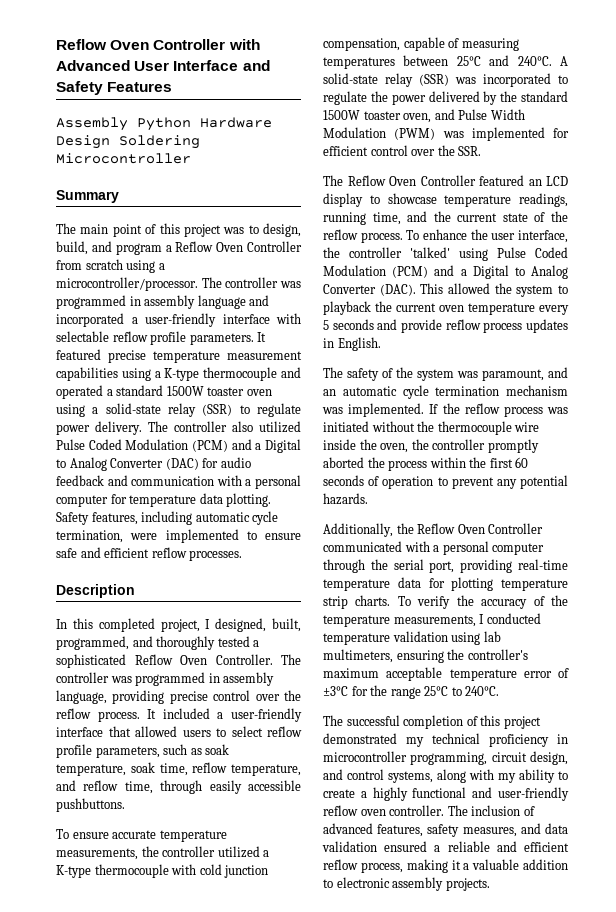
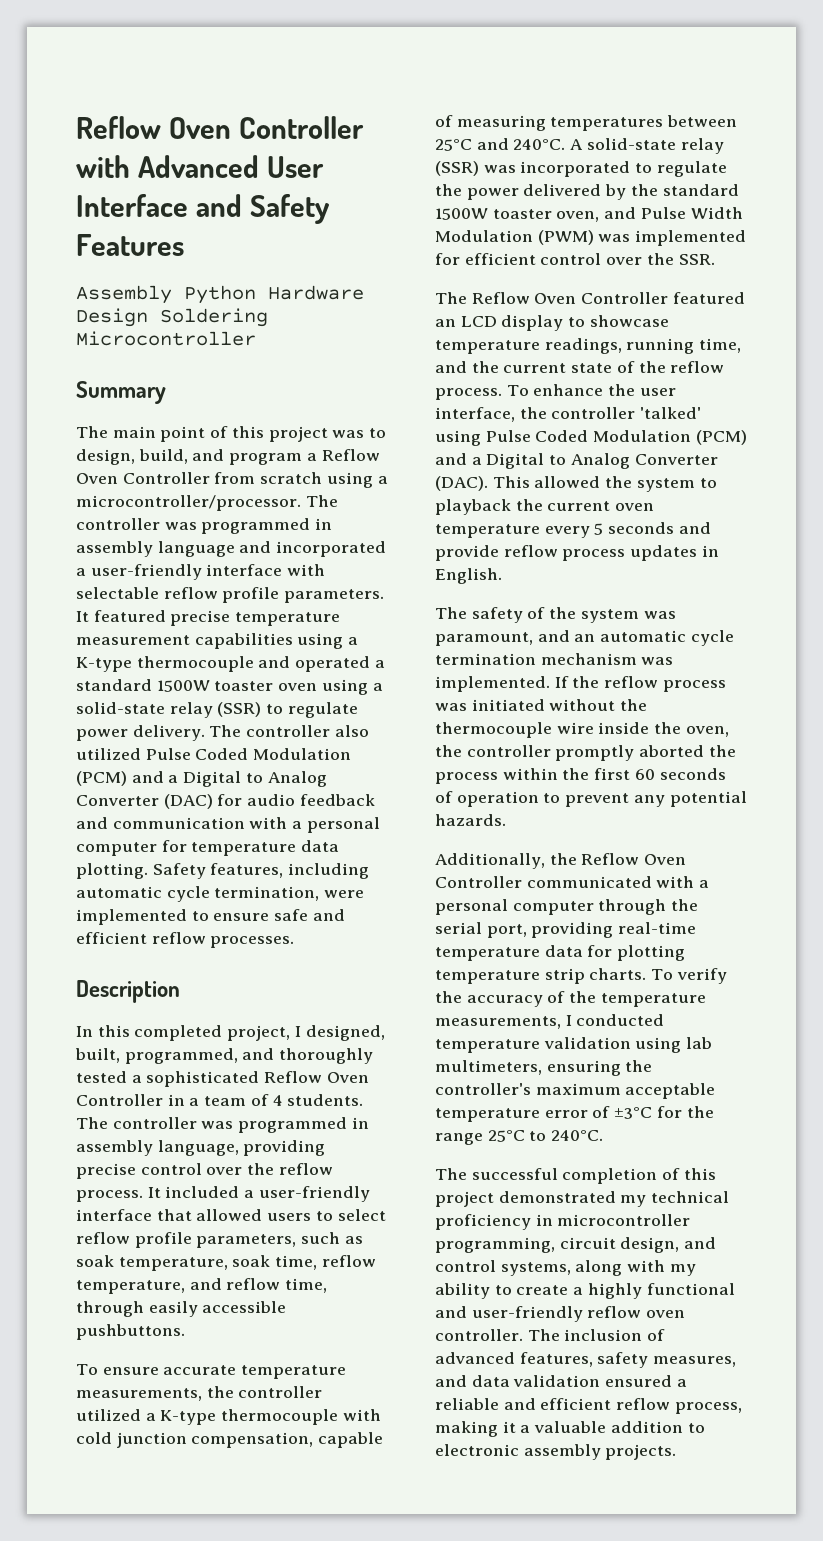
[215,654,273,665] Controller. -> [76,1094,364,1106] Controller in a team of 4 students.

